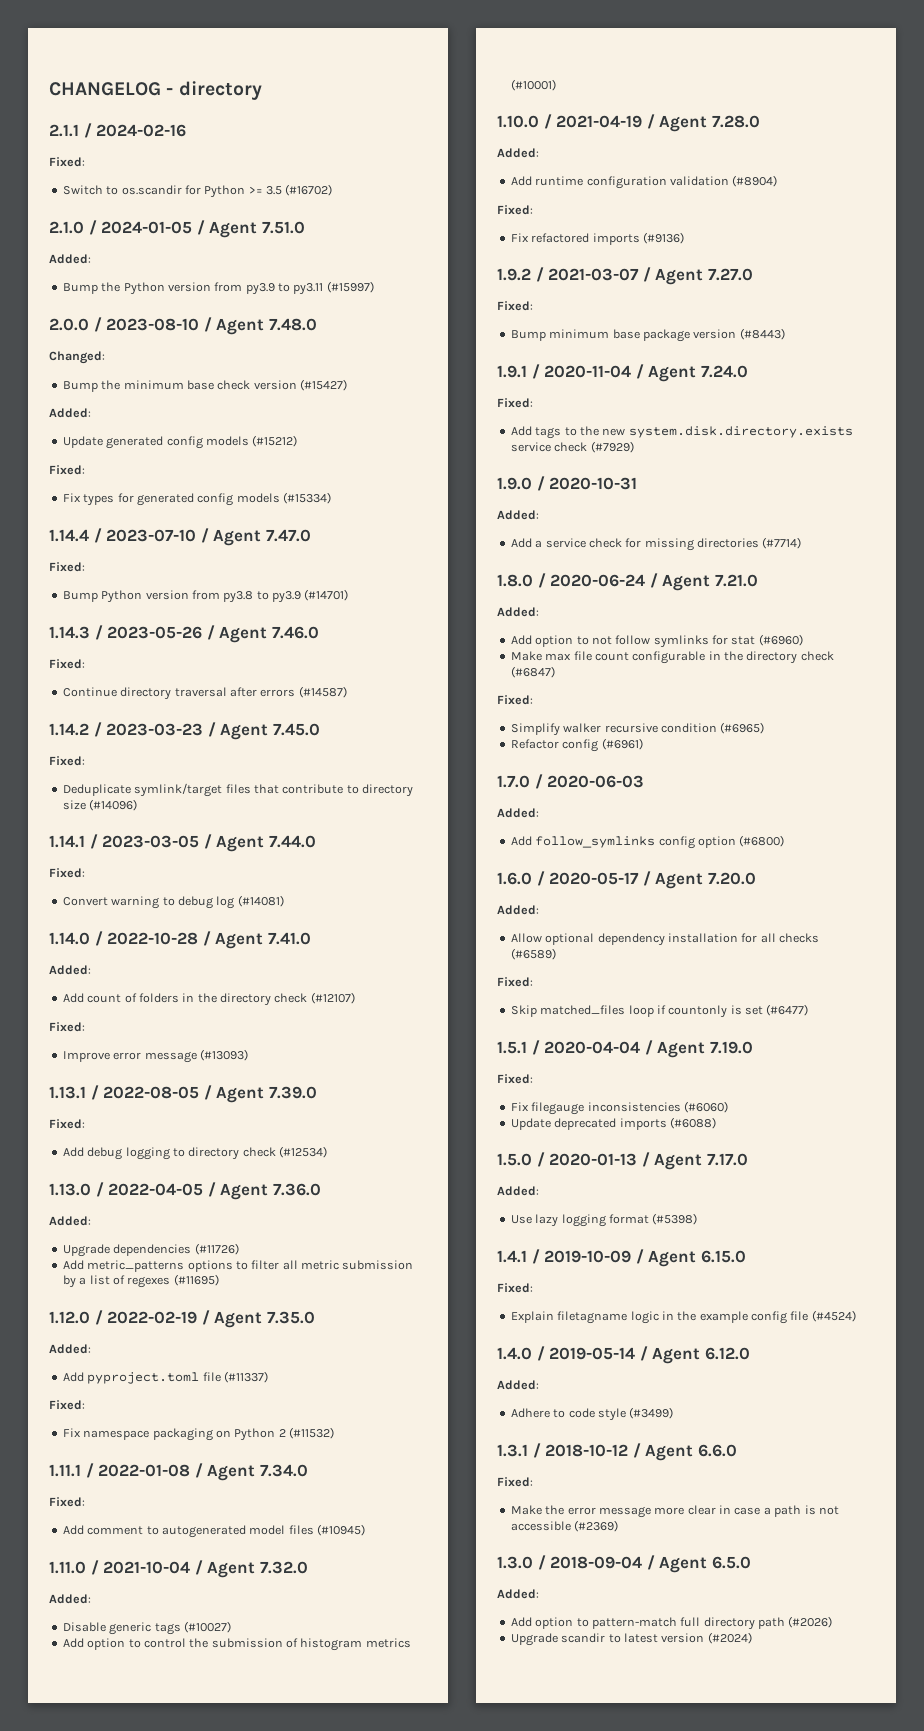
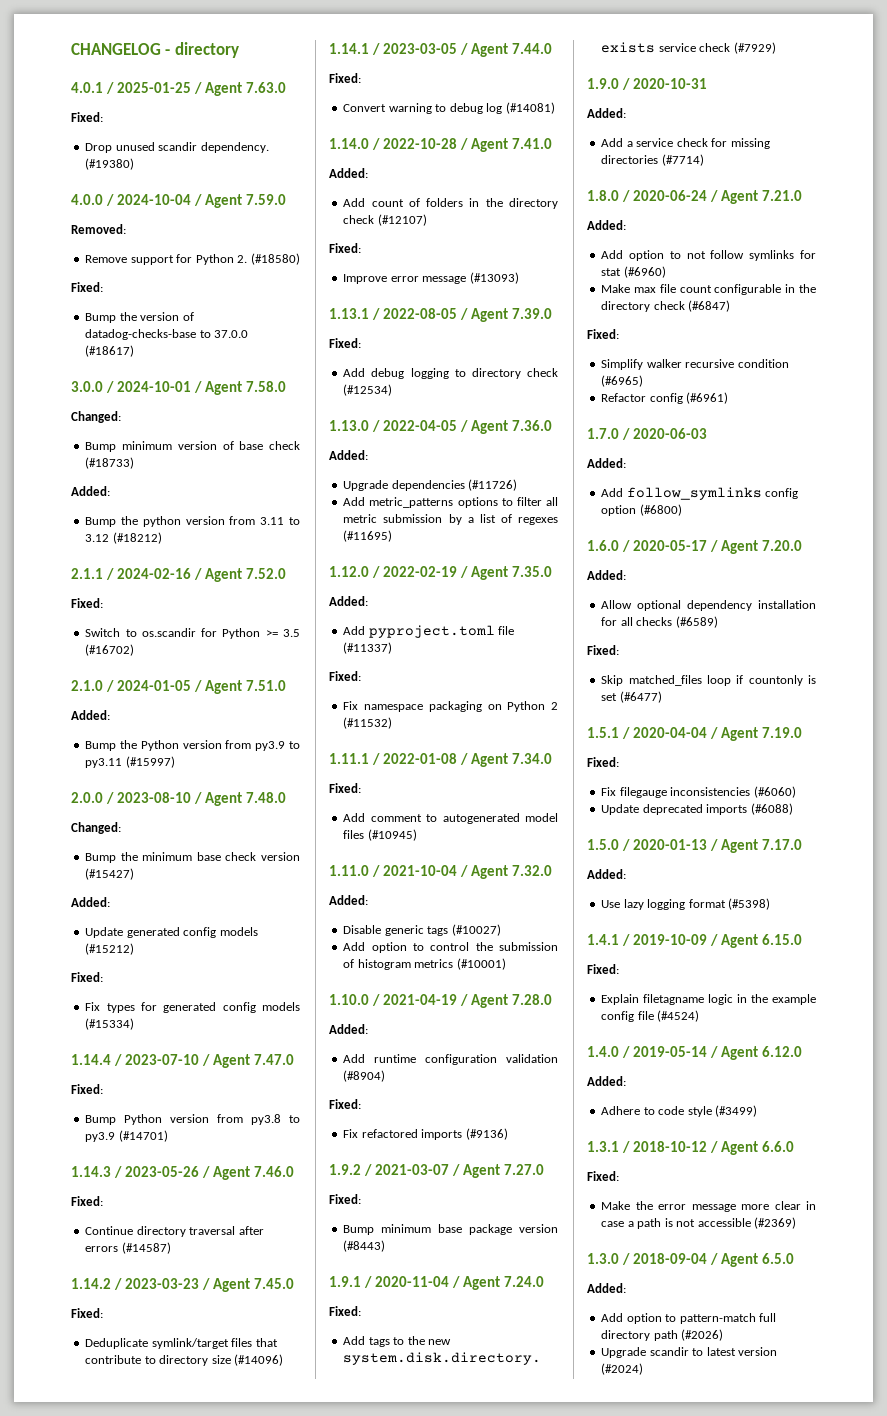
(262, 90) none -> [71,82,287,96] [71,112,103,122] [85,142,269,153] [85,158,135,170] [71,194,287,208] [71,224,126,234] [85,253,300,265] [71,282,103,292] [85,312,194,323] [85,329,249,340] [85,345,135,357] [71,381,287,395] [71,411,121,423] [85,441,300,452] [85,457,135,469] [71,486,110,496] [85,516,300,527] [85,532,162,544] // 4.0.1 / 2025-01-25 / Agent 7.63.0 // Fixed: // Drop unused scandir dependency. (#19380) // 4.0.0 / 2024-10-04 / Agent 7.59.0 // Removed: // Remove support for Python 2. (#18580) // Fixed: // Bump the version of datadog-checks-base to 37.0.0 (#18617) // 3.0.0 / 2024-10-01 / Agent 7.58.0 // Changed: // Bump minimum version of base check (#18733) // Added: // Bump the python version from 3.11 to 3.12 (#18212)
(187, 130) none -> [194,568,287,582] / Agent 7.52.0

